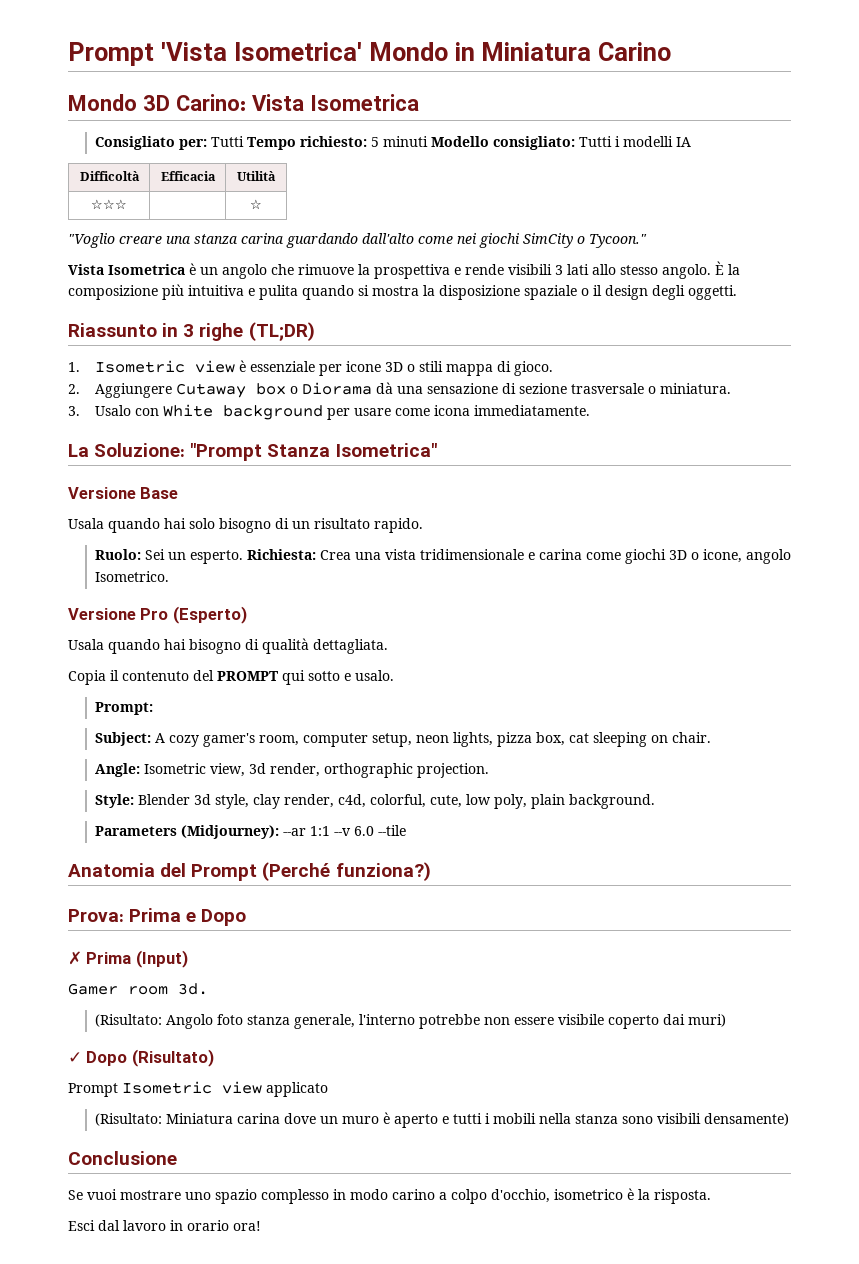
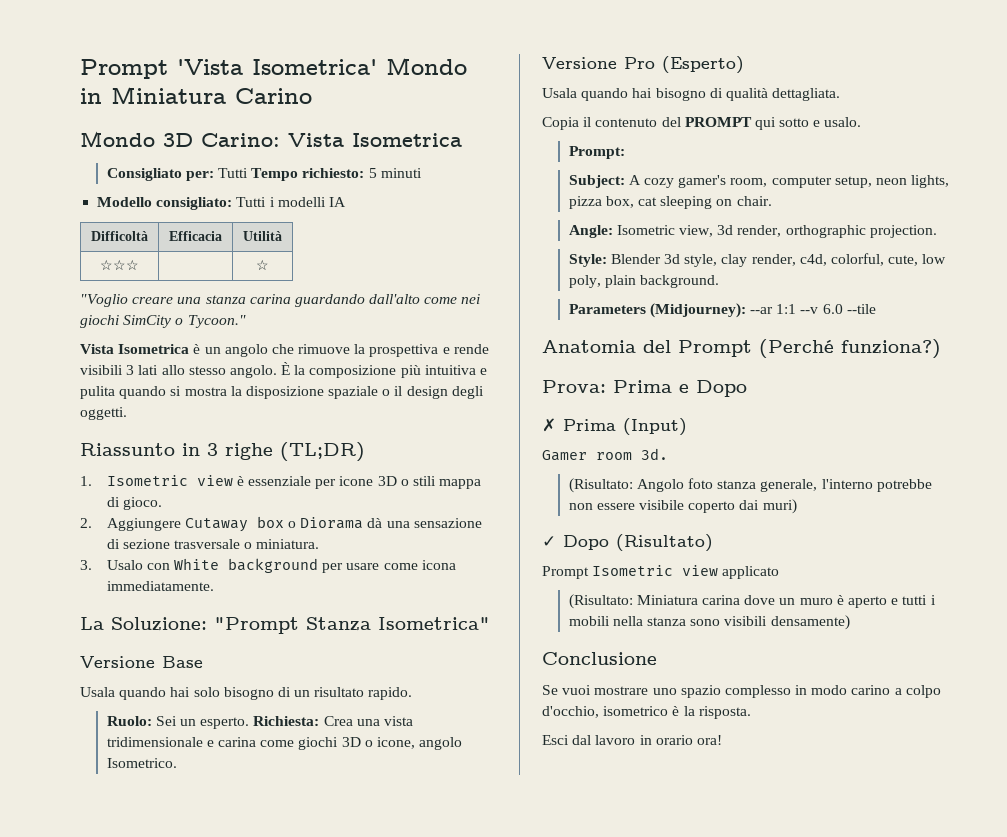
(428, 141) none -> (422, 173) //

